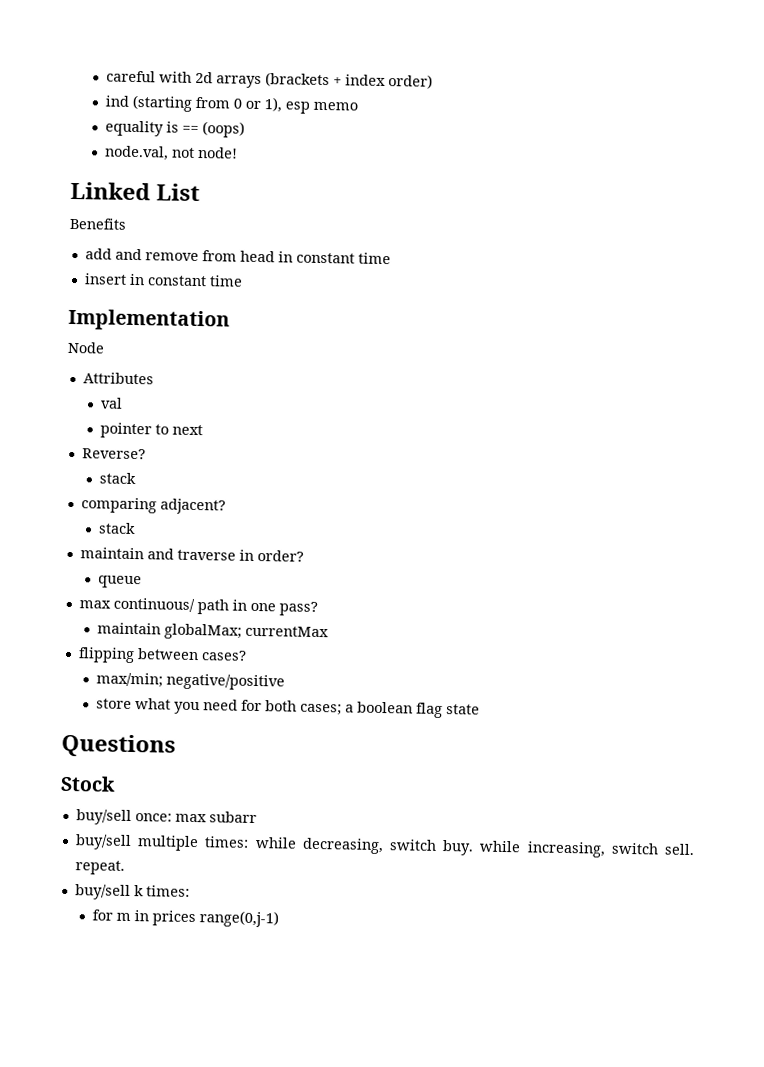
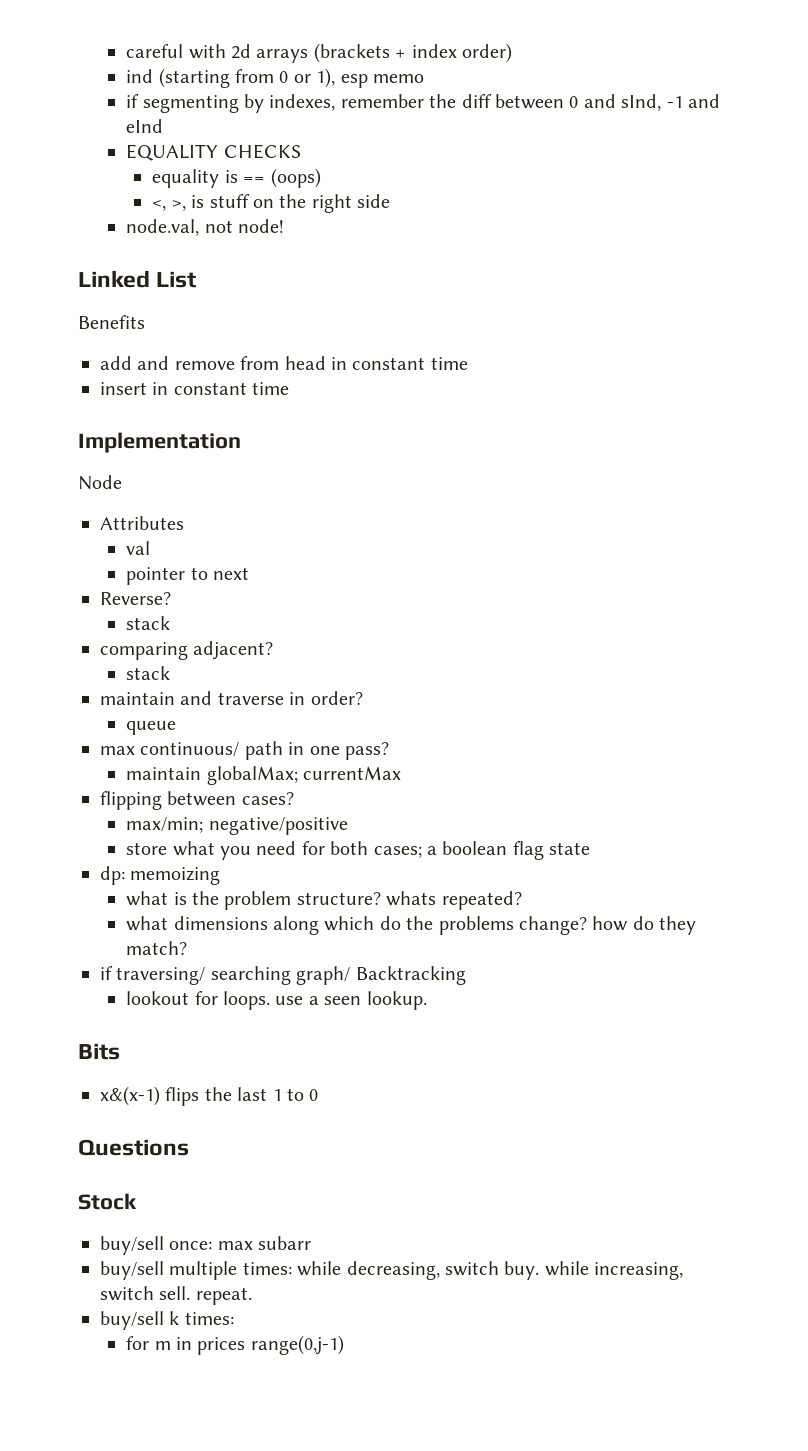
[105,120,246,138] equality is == (oops) -> [126,94,720,113] [126,119,164,133] [126,144,301,161] [152,168,321,188] [152,194,391,213] if segmenting by indexes, remember the diff between 0 and sInd, -1 and eInd // EQUALITY CHECKS // equality is == (oops) // <, >, is stuff on the right side
(481, 709) none -> [100,866,221,885] [126,891,522,910] [126,916,697,935] [126,941,188,955] [100,966,466,985] [126,991,427,1010] [78,1043,120,1060] [100,1086,319,1106] // dp: memoizing // what is the problem structure? whats repeated? // what dimensions along which do the problems change? how do they match? // if traversing/ searching graph/ Backtracking // lookout for loops. use a seen lookup. // Bits // x&(x-1) flips the last 1 to 0

